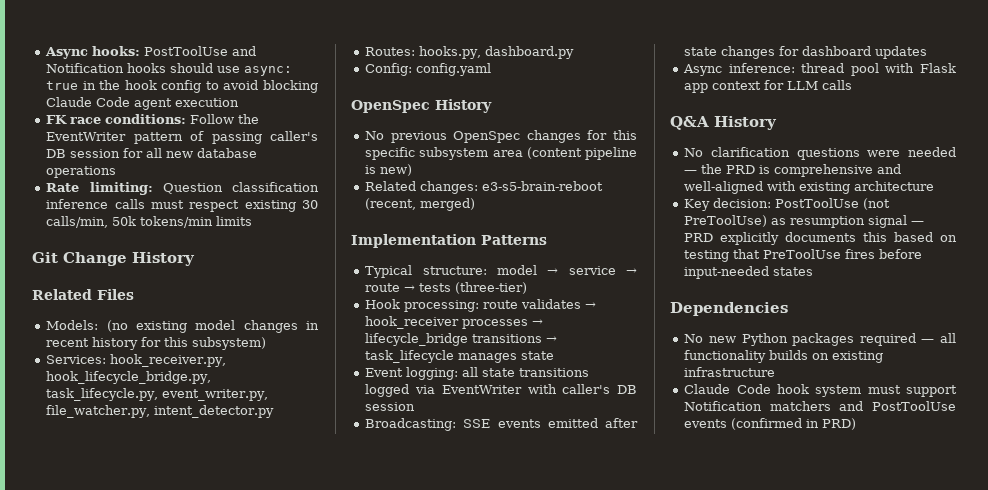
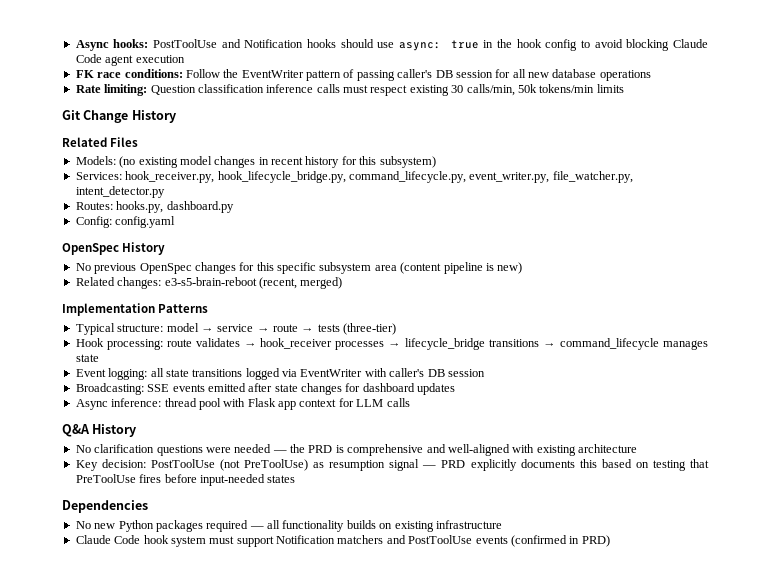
[46,388,159,401] task_lifecycle.py, -> [348,171,466,183] command_lifecycle.py,
[365,350,455,363] task_lifecycle -> [560,338,660,350] command_lifecycle

